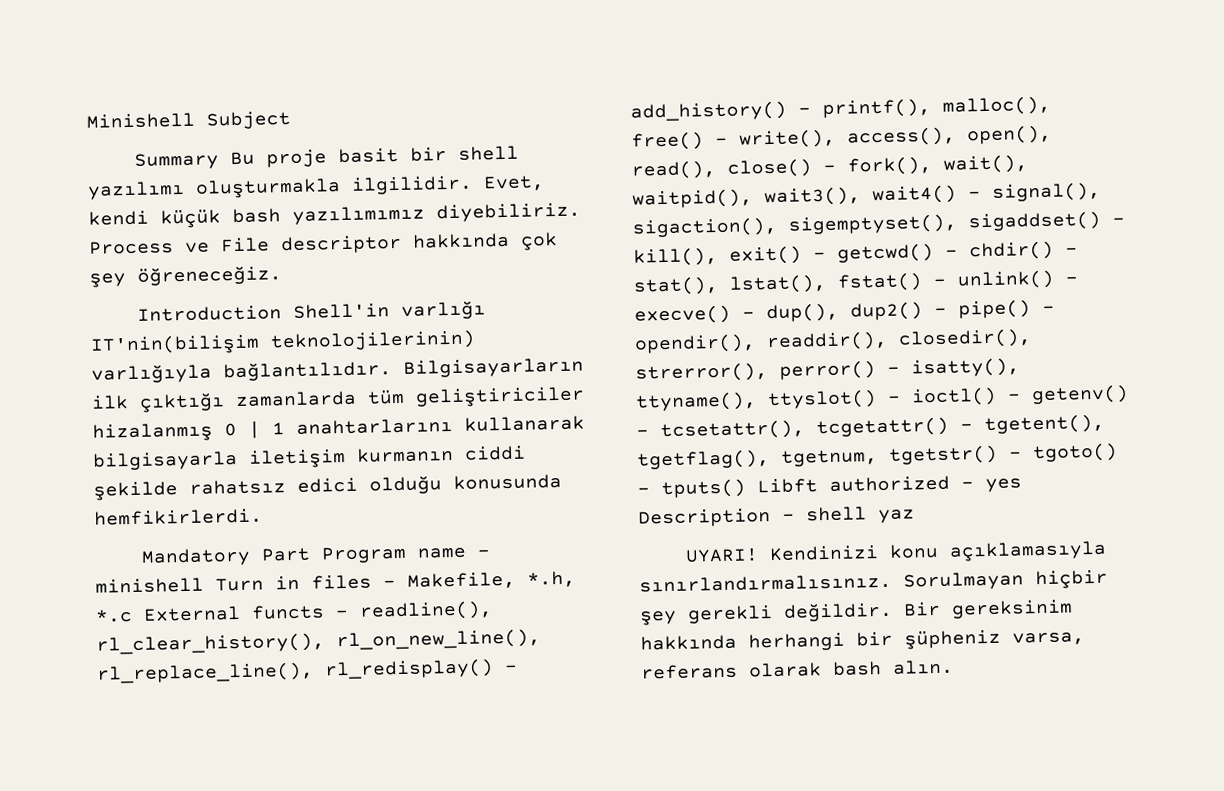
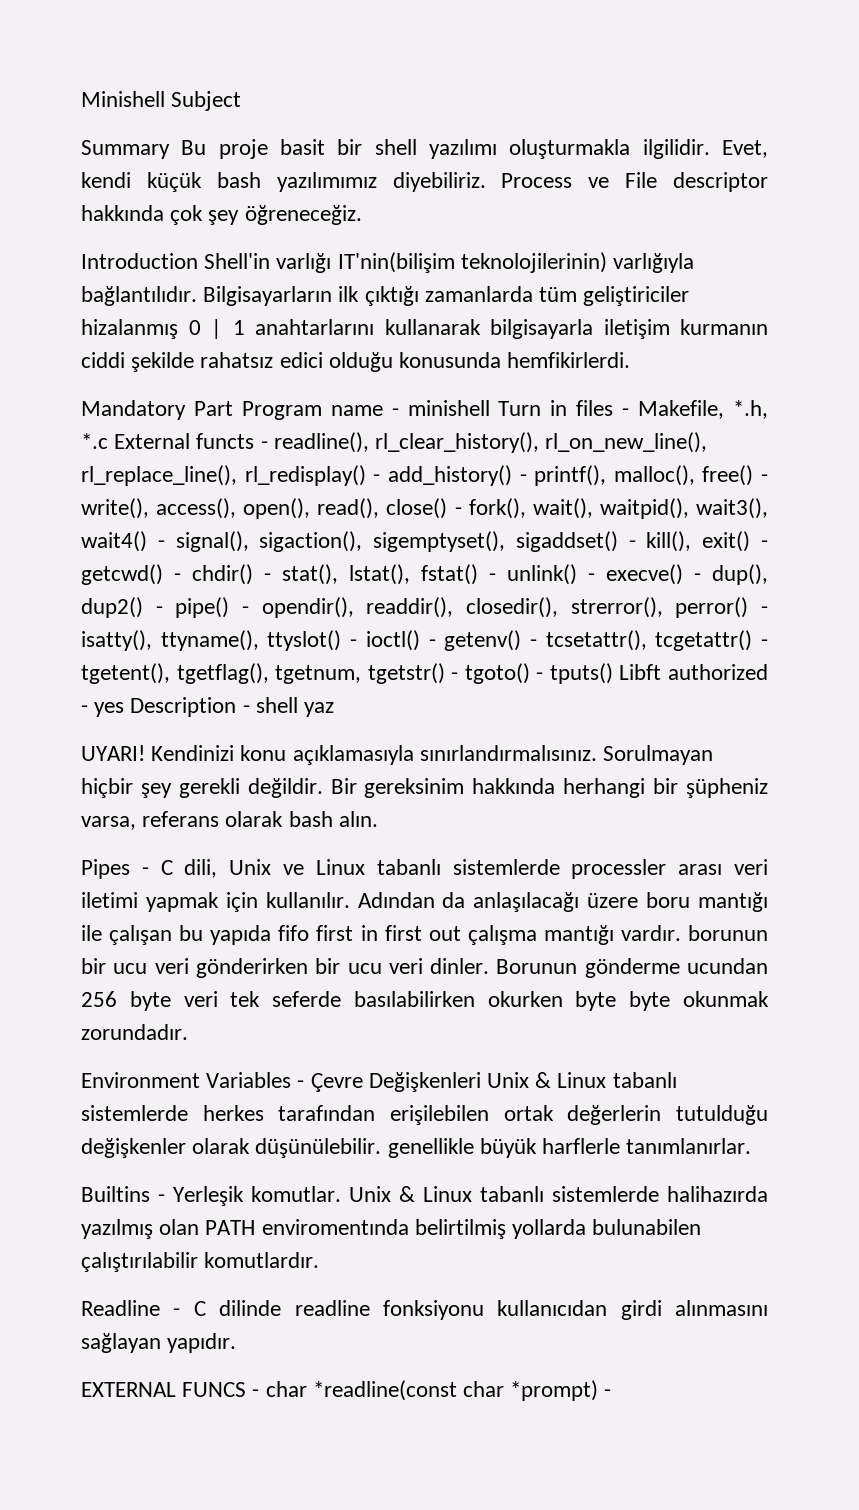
(954, 667) none -> [81,859,768,879] [81,892,768,912] [81,925,768,945] [81,958,768,978] [81,991,769,1011] [81,1024,188,1040] [81,1072,677,1092] [81,1105,769,1125] [81,1138,752,1158] [81,1186,768,1206] [81,1219,702,1239] [81,1252,320,1272] [81,1300,768,1320] [81,1333,237,1353] [81,1380,612,1401] // Pipes - C dili, Unix ve Linux tabanlı sistemlerde processler arası veri iletimi yapmak için kullanılır. Adından da anlaşılacağı üzere boru mantığı ile çalışan bu yapıda fifo first in first out çalışma mantığı vardır. borunun bir ucu veri gönderirken bir ucu veri dinler. Borunun gönderme ucundan 256 byte veri tek seferde basılabilirken okurken byte byte okunmak zorundadır. // Environment Variables - Çevre Değişkenleri Unix & Linux tabanlı sistemlerde herkes tarafından erişilebilen ortak değerlerin tutulduğu değişkenler olarak düşünülebilir. genellikle büyük harflerle tanımlanırlar. // Builtins - Yerleşik komutlar. Unix & Linux tabanlı sistemlerde halihazırda yazılmış olan PATH enviromentında belirtilmiş yollarda bulunabilen çalıştırılabilir komutlardır. // Readline - C dilinde readline fonksiyonu kullanıcıdan girdi alınmasını sağlayan yapıdır. // EXTERNAL FUNCS - char *readline(const char *prompt) -

